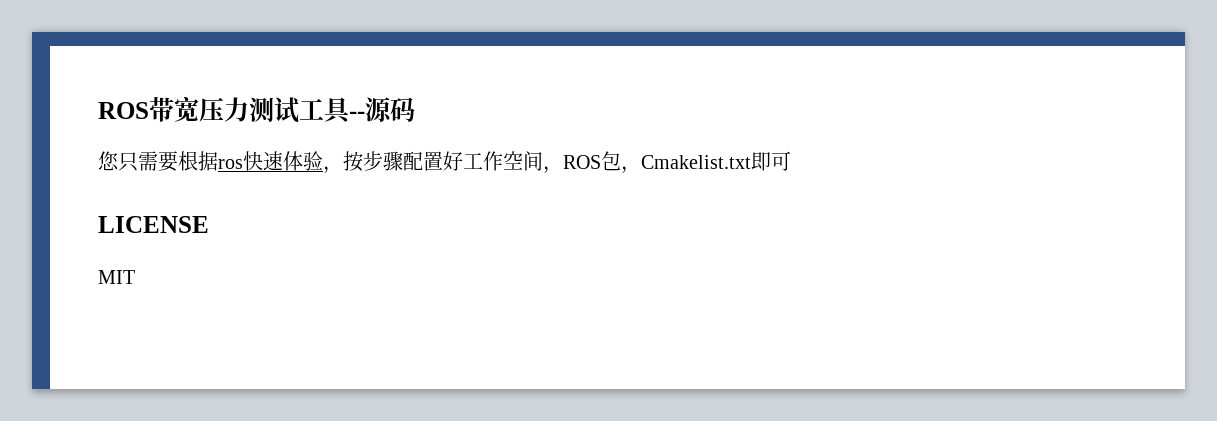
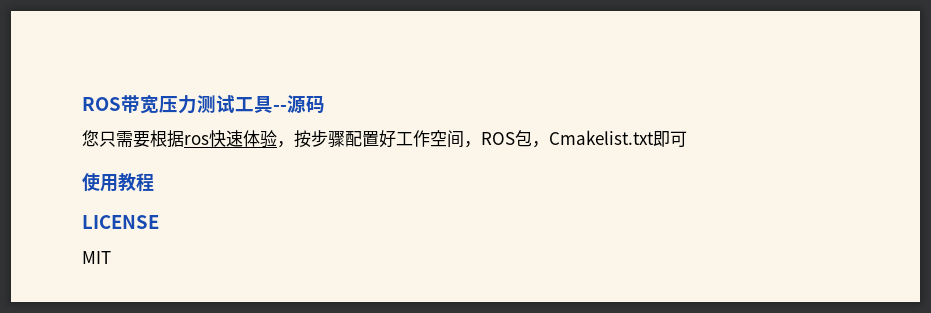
(791, 161) none -> [82,173,154,192] // 使用教程

